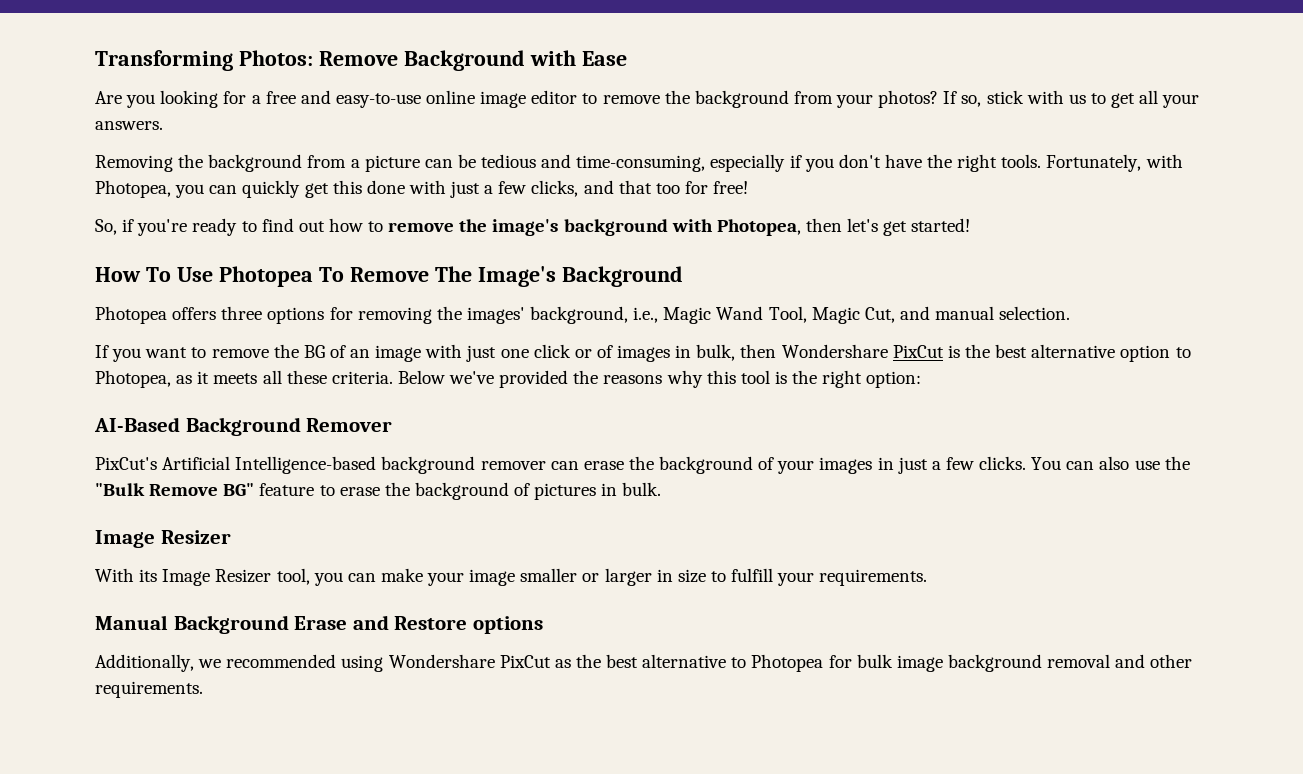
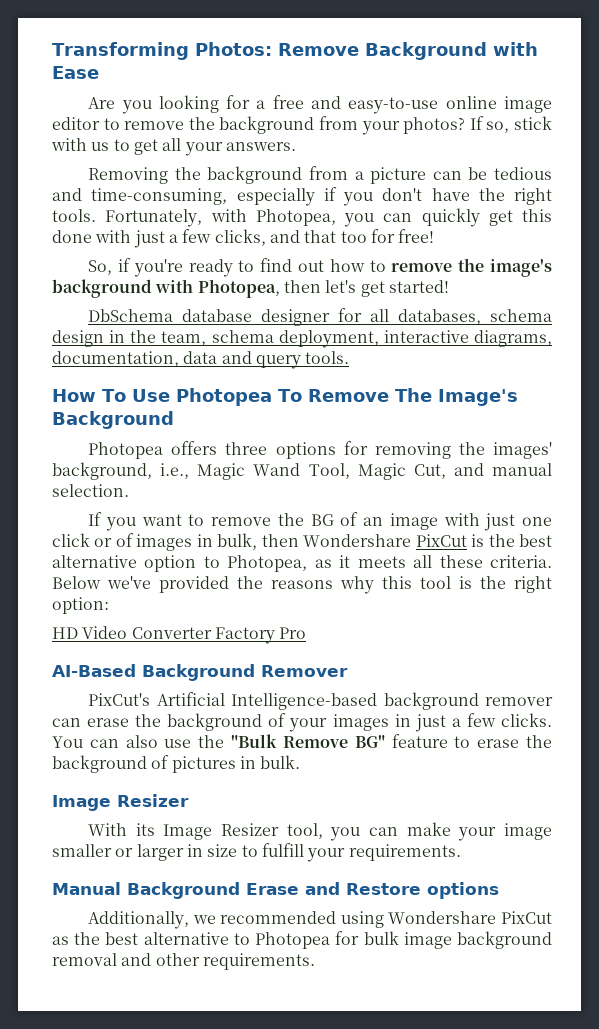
(971, 225) none -> [88,308,553,326] [52,330,552,348] [52,351,350,369] // DbSchema database designer for all databases, schema design in the team, schema deployment, interactive diagrams, documentation, data and query tools.
(922, 379) none -> [52,626,307,644] // HD Video Converter Factory Pro

